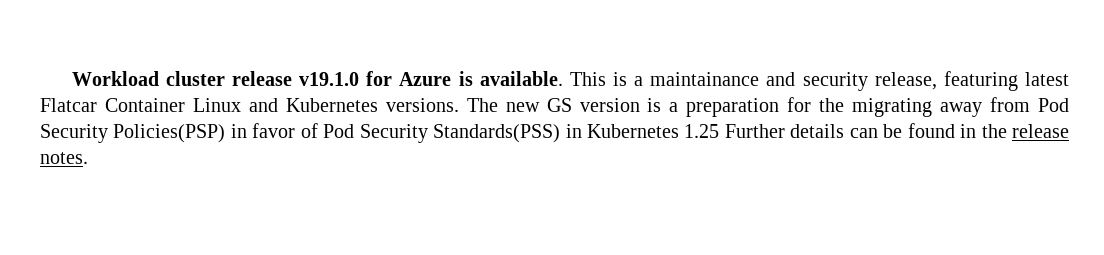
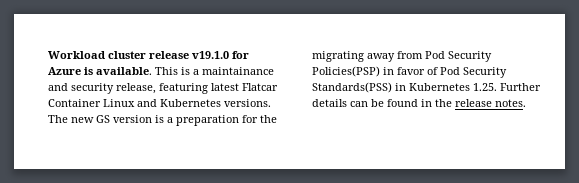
[684,124,720,138] 1.25 -> [473,83,497,91] 1.25.

